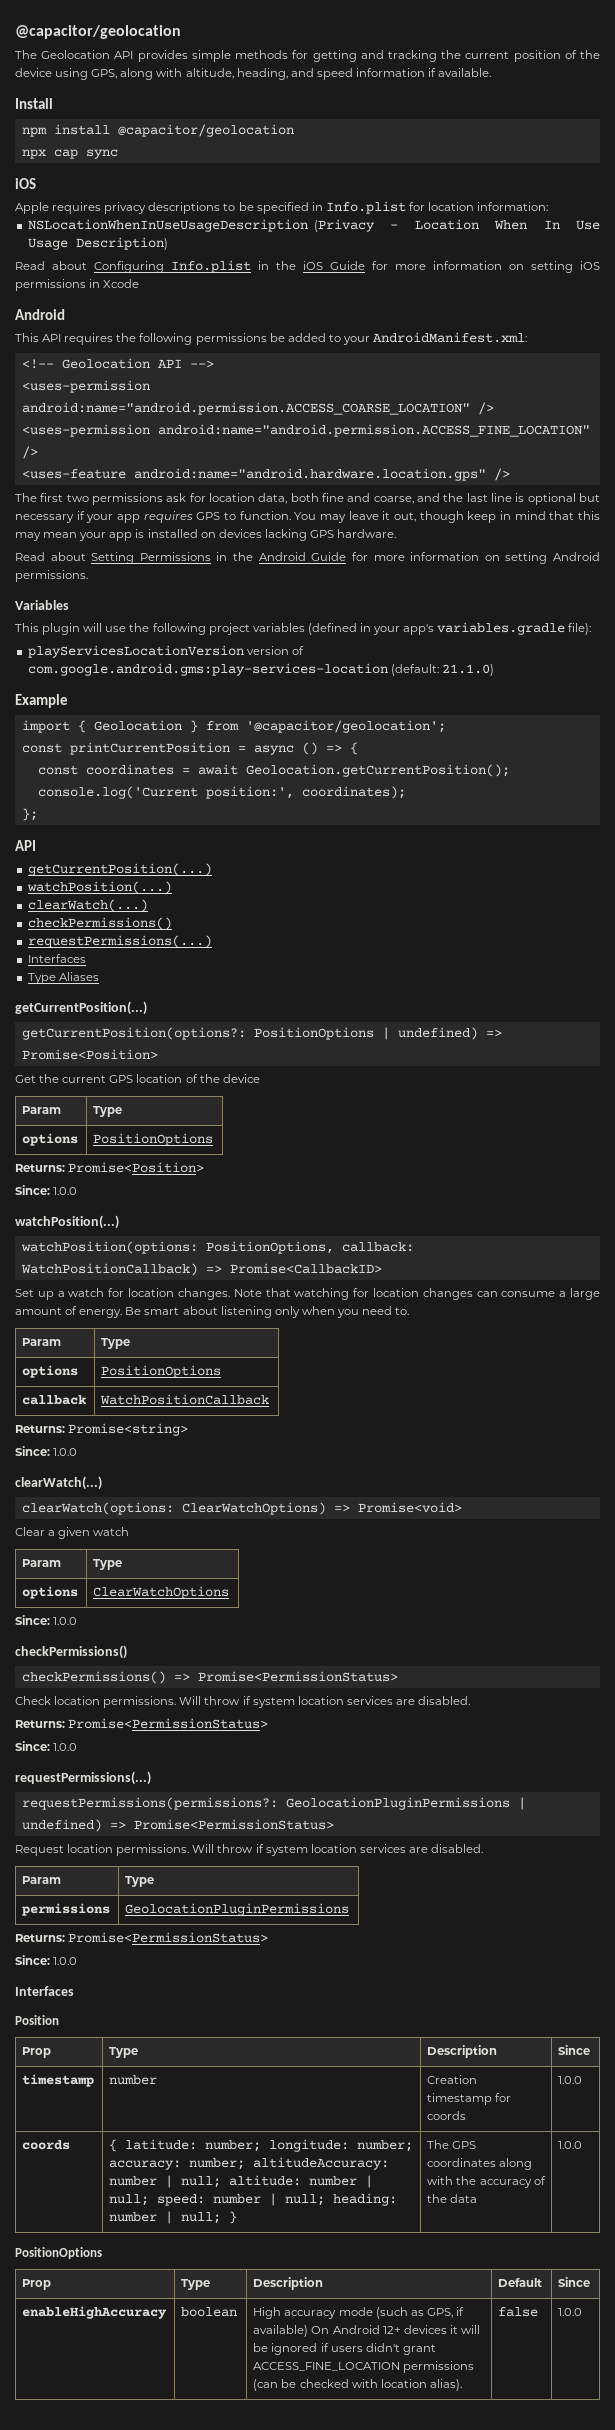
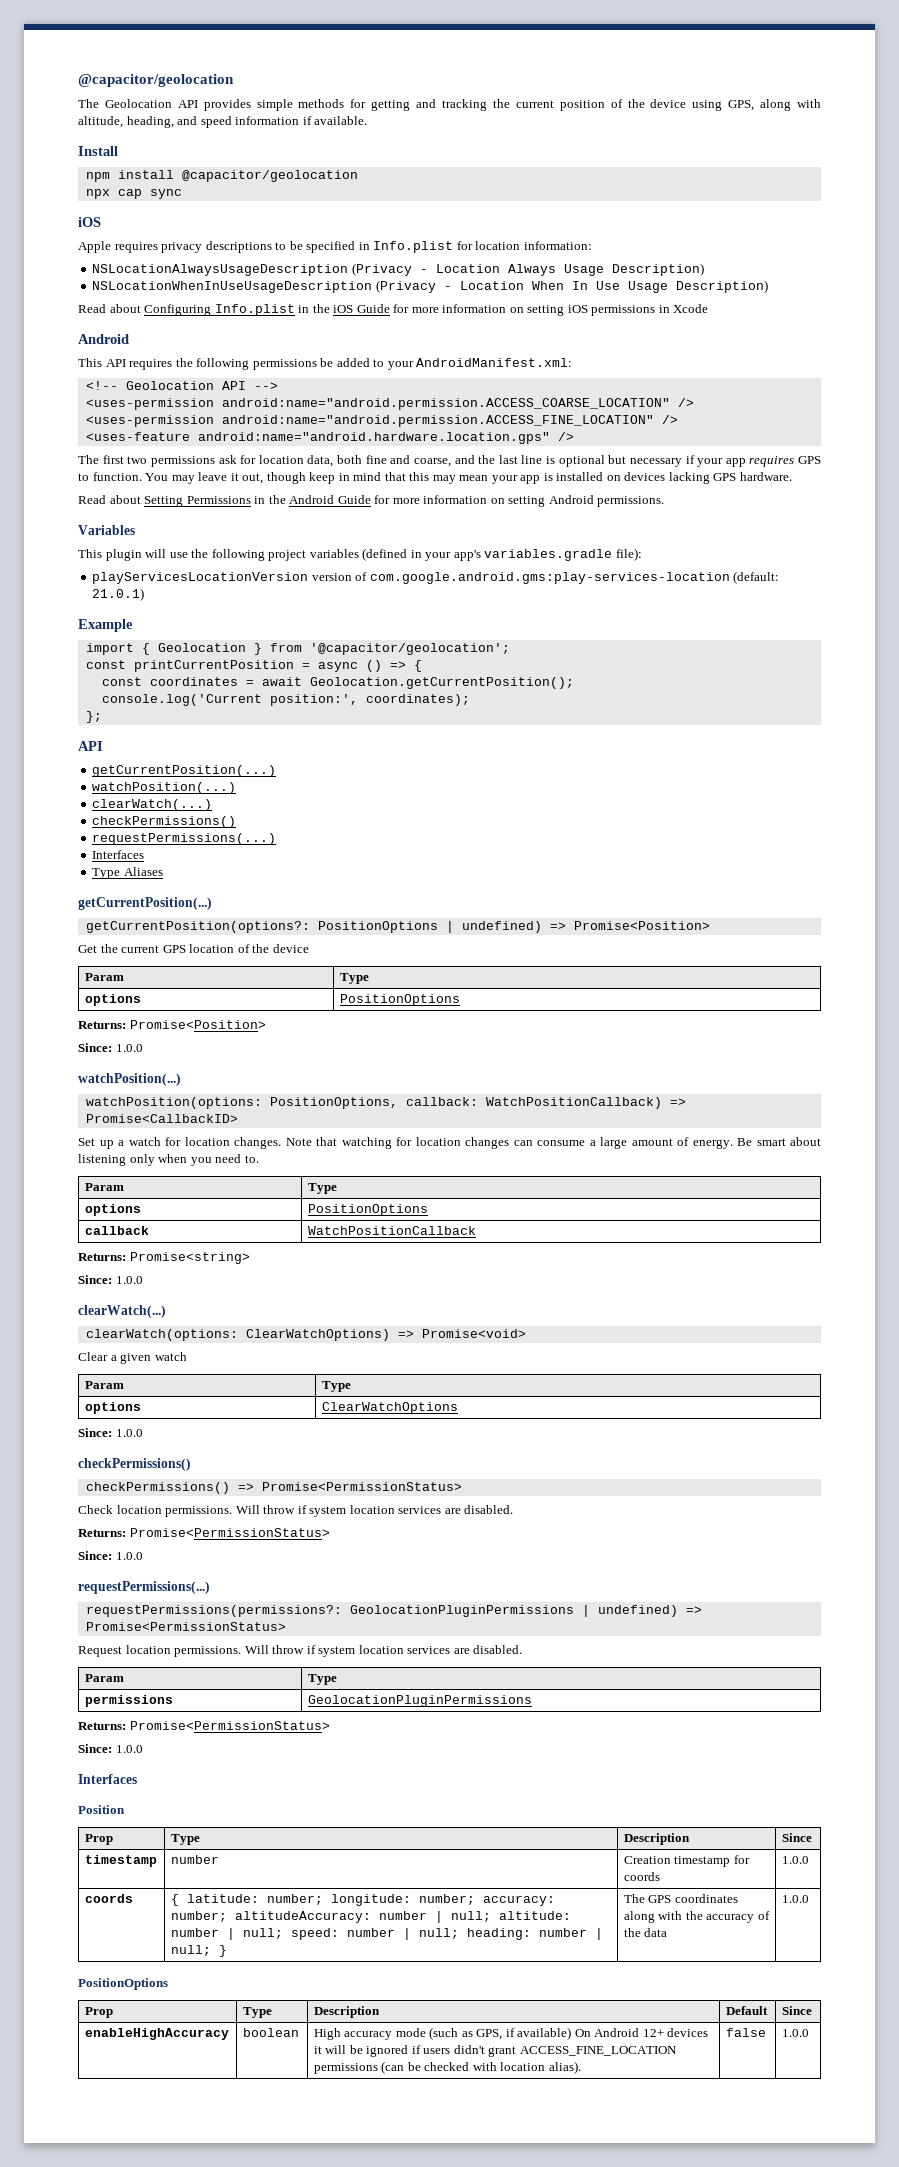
(549, 206) none -> [92,263,704,276] // NSLocationAlwaysUsageDescription (Privacy - Location Always Usage Description)
[441,664,494,676] 21.1.0) -> [92,588,145,601] 21.0.1)

